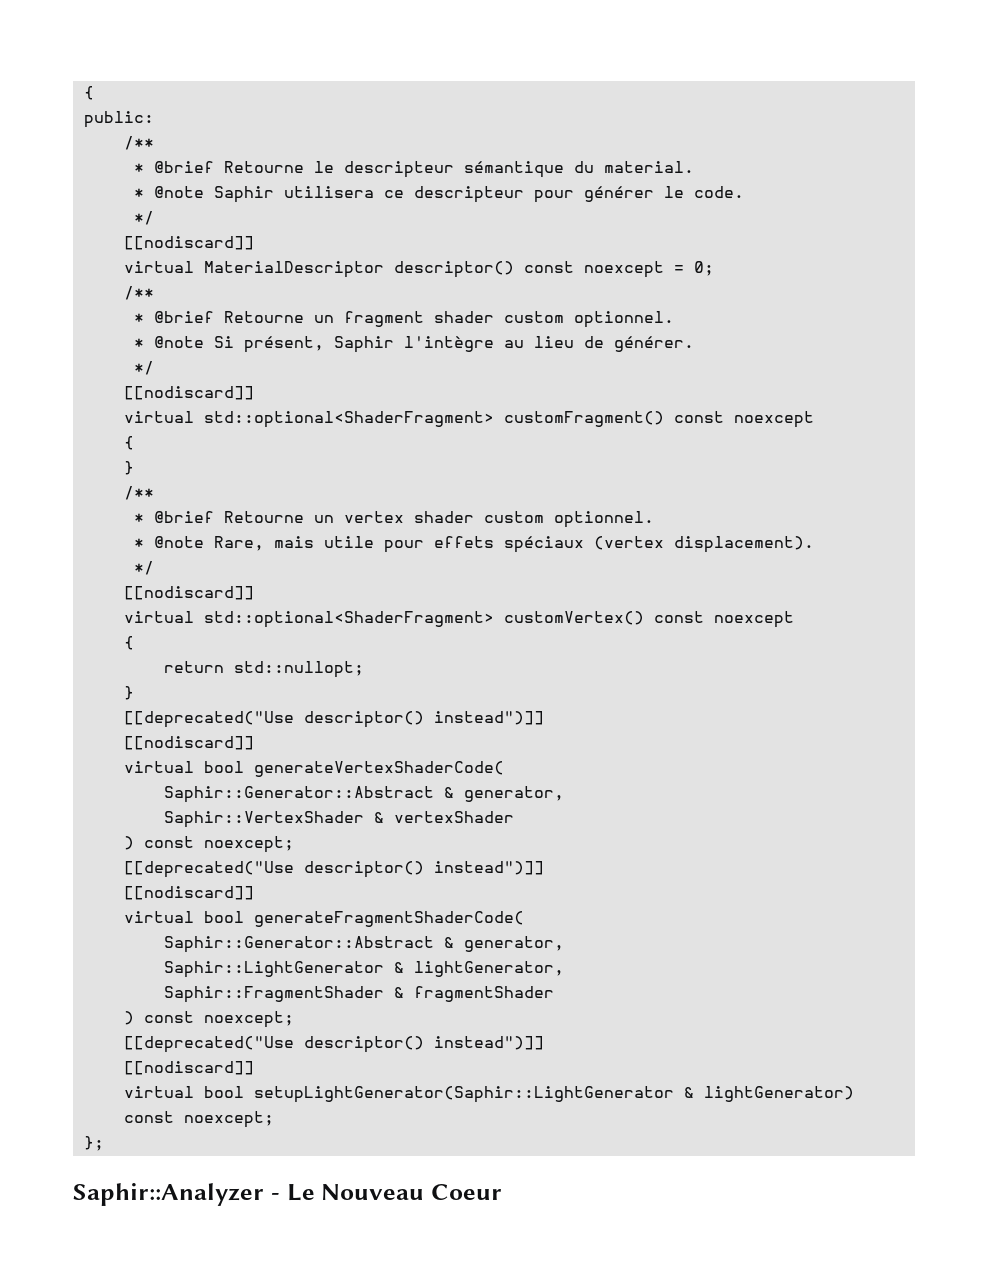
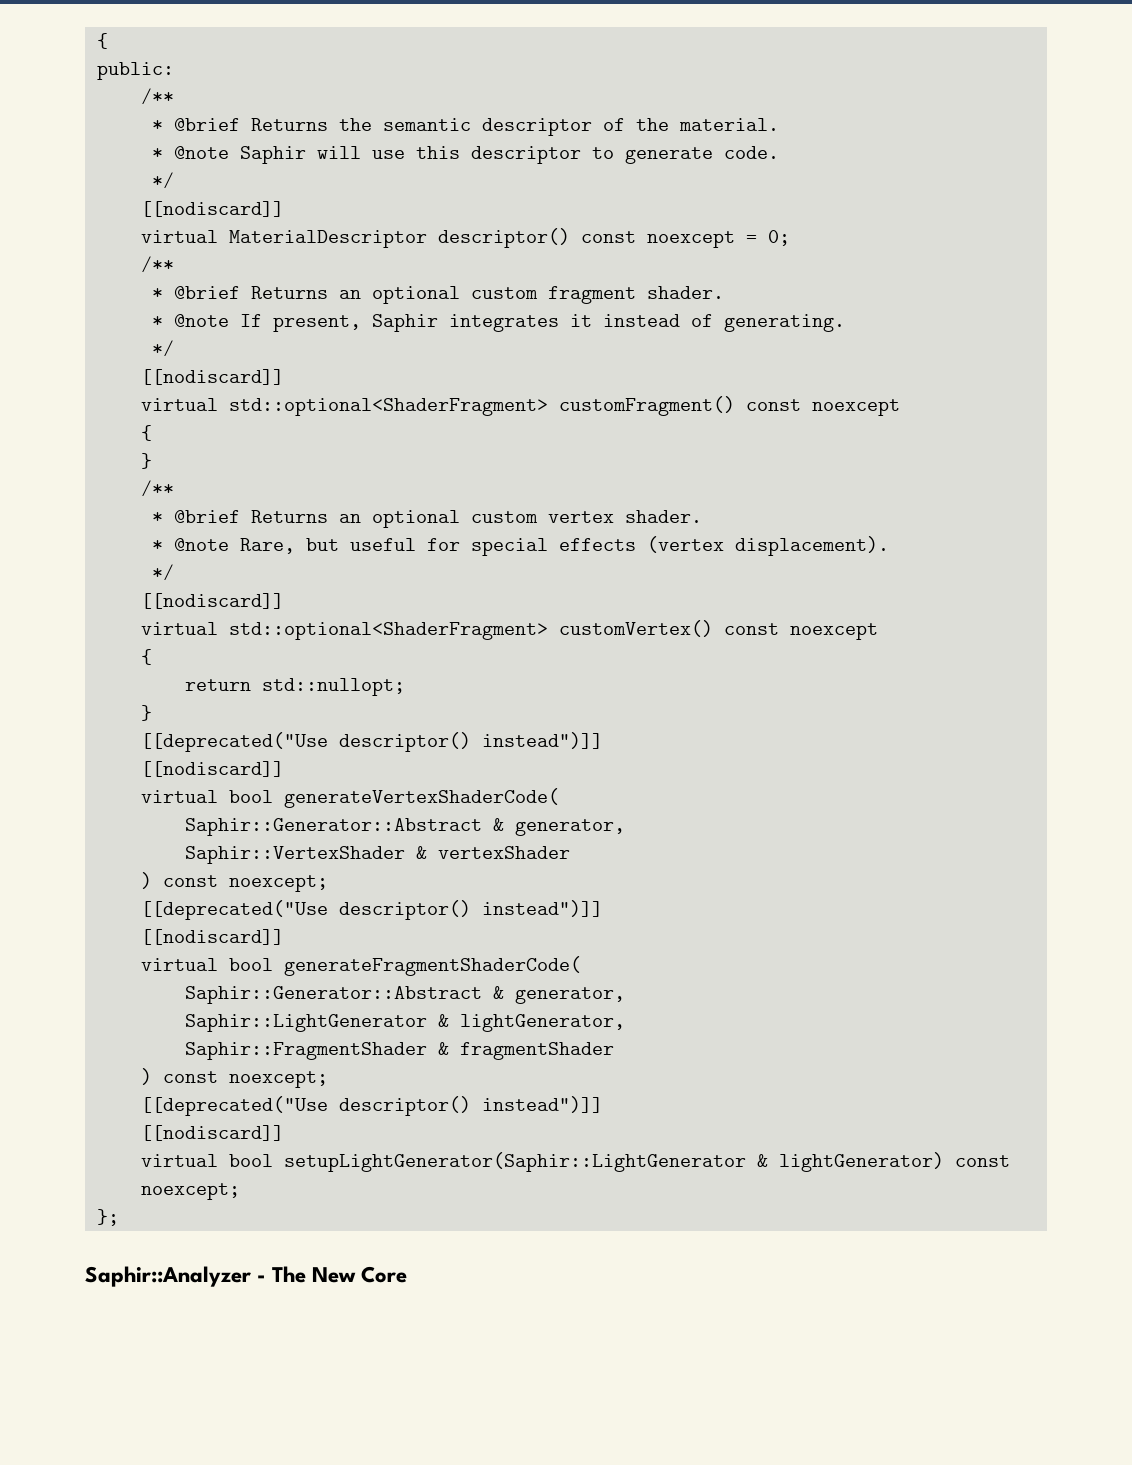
[223,161,694,178] [133,186,684,203] Retourne le descripteur sémantique du material. // * @note Saphir utilisera ce descripteur pour générer le -> [250,118,779,136] [151,146,713,164] Returns the semantic descriptor of the material. // * @note Saphir will use this descriptor to generate
[223,311,674,328] [133,336,694,353] Retourne un fragment shader custom optionnel. // * @note Si présent, Saphir l'intègre au lieu de générer. -> [250,286,724,304] [151,314,845,332] Returns an optional custom fragment shader. // * @note If present, Saphir integrates it instead of generating.
[223,511,654,528] [133,536,584,553] Retourne un vertex shader custom optionnel. // * @note Rare, mais utile pour effets spéciaux -> [250,510,702,528] [151,538,636,556] Returns an optional custom vertex shader. // * @note Rare, but useful for special effects
[286,1184,502,1201] Le Nouveau Coeur -> [272,1266,408,1283] The New Core

